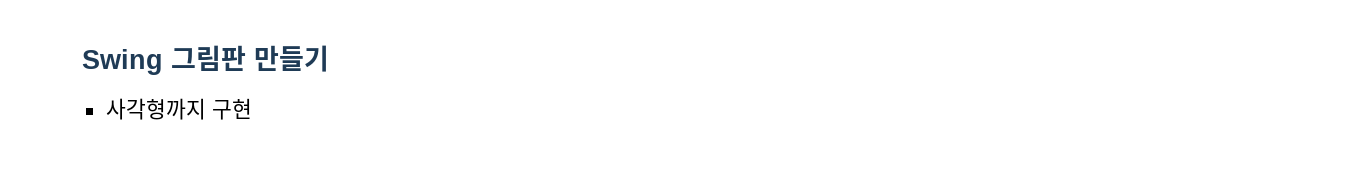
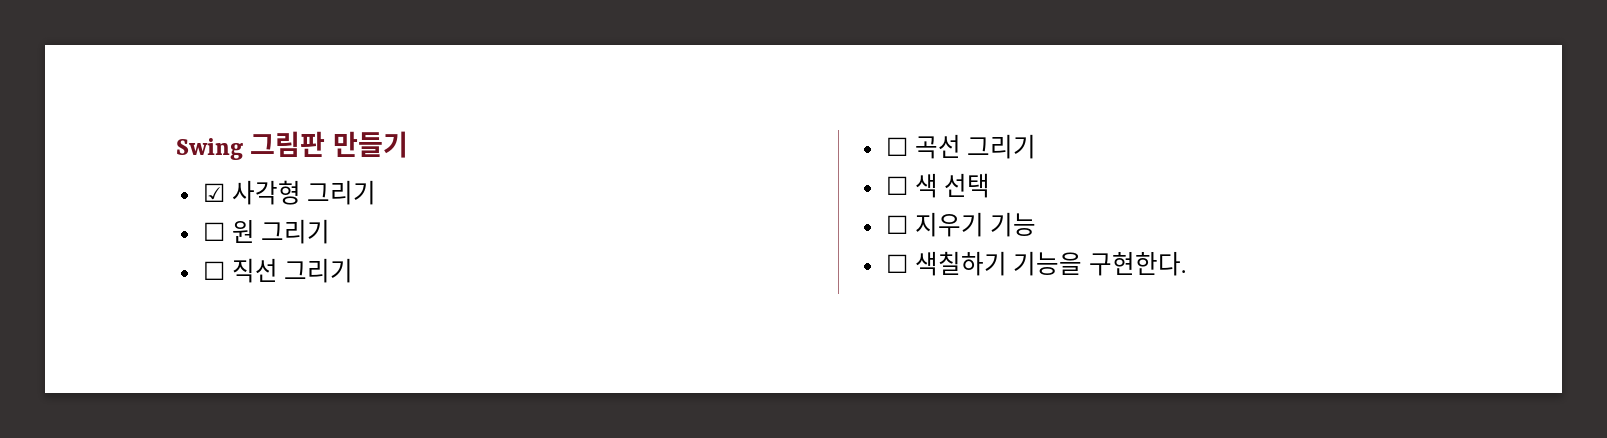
[105,98,252,120] 사각형까지 구현 -> [202,180,377,205] [202,219,331,244] [202,258,354,283] [885,134,1037,159] [885,173,991,198] [885,212,1037,237] [885,251,1186,276] ☑ 사각형 그리기 // ☐ 원 그리기 // ☐ 직선 그리기 // ☐ 곡선 그리기 // ☐ 색 선택 // ☐ 지우기 기능 // ☐ 색칠하기 기능을 구현한다.

